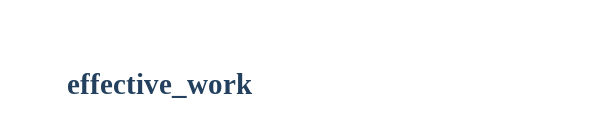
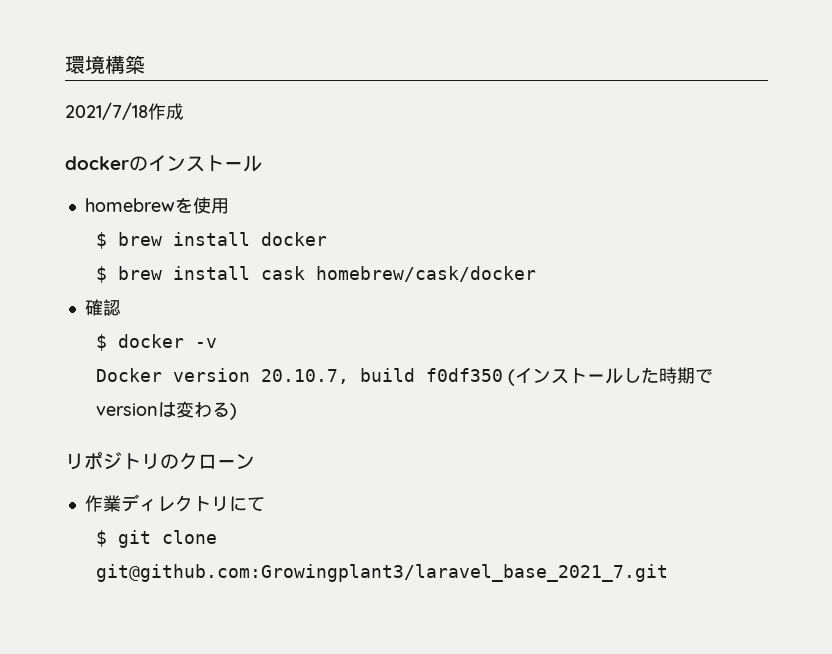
[67,73,253,98] effective_work -> [65,55,145,74] [65,102,184,120] [65,155,262,172] [84,197,229,214] [95,232,327,249] [95,266,536,283] [84,299,121,316] [95,334,217,351] [95,367,713,386] [95,401,237,420] [65,452,255,470] [84,494,265,512] [95,530,217,548] [95,564,668,582] 環境構築 // 2021/7/18作成 // dockerのインストール // homebrewを使用 // $ brew install docker // $ brew install cask homebrew/cask/docker // 確認 // $ docker -v // Docker version 20.10.7, build f0df350 (インストールした時期でversionは変わる) // リポジトリのクローン // 作業ディレクトリにて // $ git clone git@github.com:Growingplant3/laravel_base_2021_7.git

